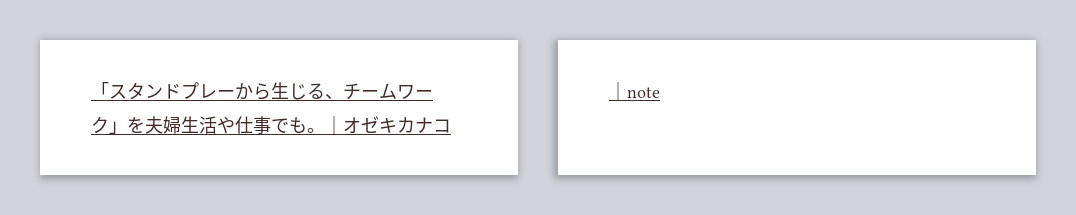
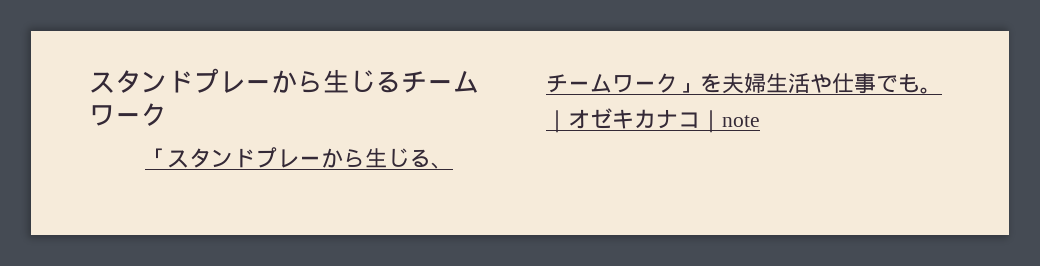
(91, 90) none -> [89,68,479,93] [89,103,167,126] スタンドプレーから生じるチームワーク //

